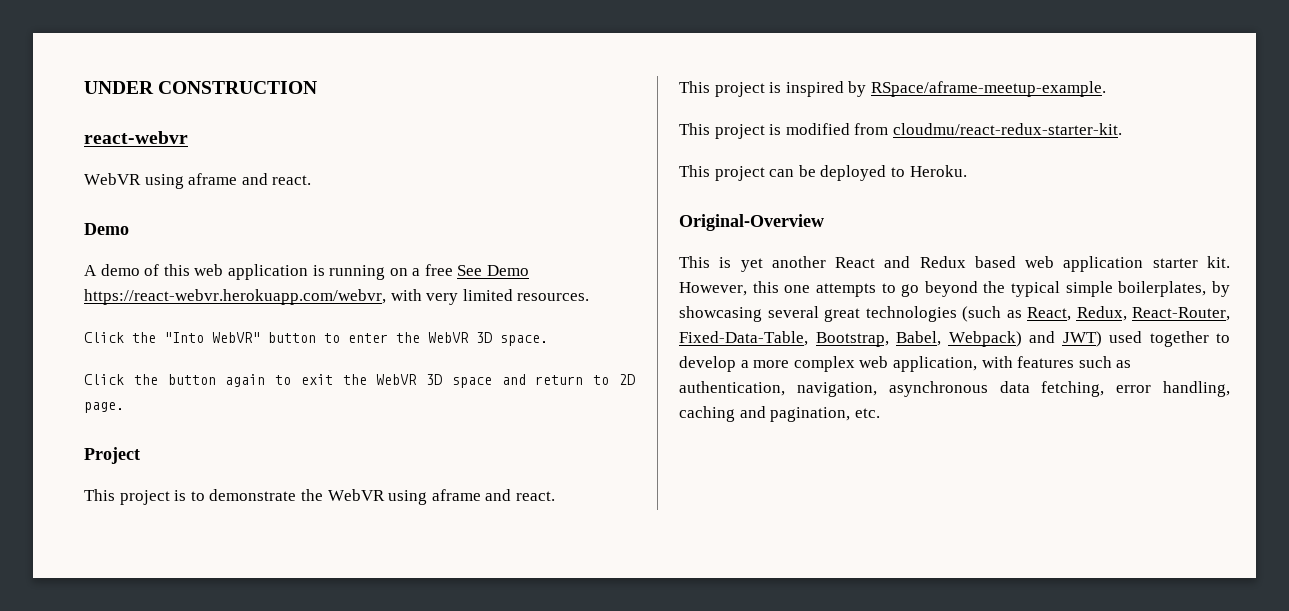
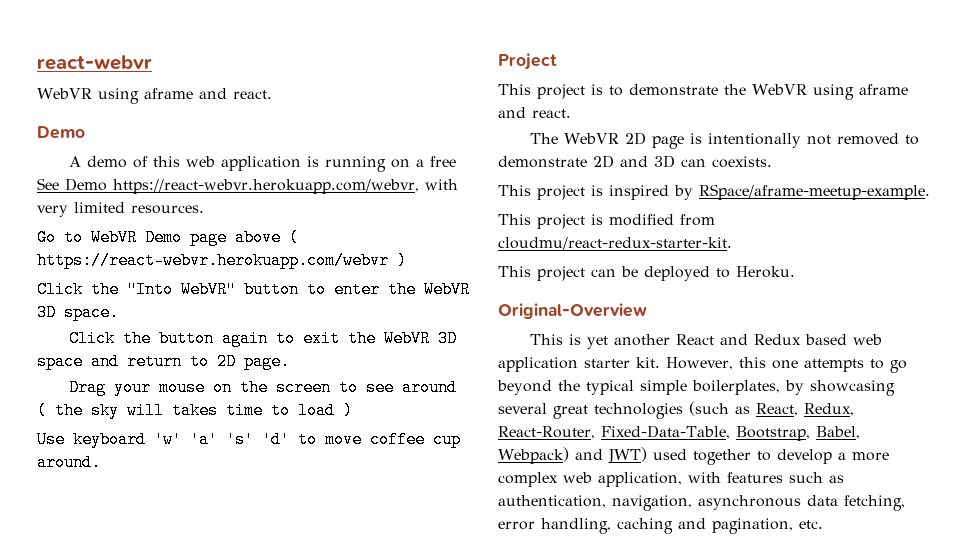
[84,81,318,94] UNDER CONSTRUCTION // -> (37, 62) none
(590, 297) none -> [37,229,299,246] [37,252,407,269] // Go to WebVR Demo page above ( https://react-webvr.herokuapp.com/webvr )
(124, 407) none -> [69,379,458,396] [37,402,353,419] [37,431,461,448] [37,454,101,471] // Drag your mouse on the screen to see around ( the sky will takes time to load ) // Use keyboard 'w' 'a' 's' 'd' to move coffee cup around.
(555, 496) none -> [530,132,920,149] [498,155,772,168] // The WebVR 2D page is intentionally not removed to demonstrate 2D and 3D can coexists.

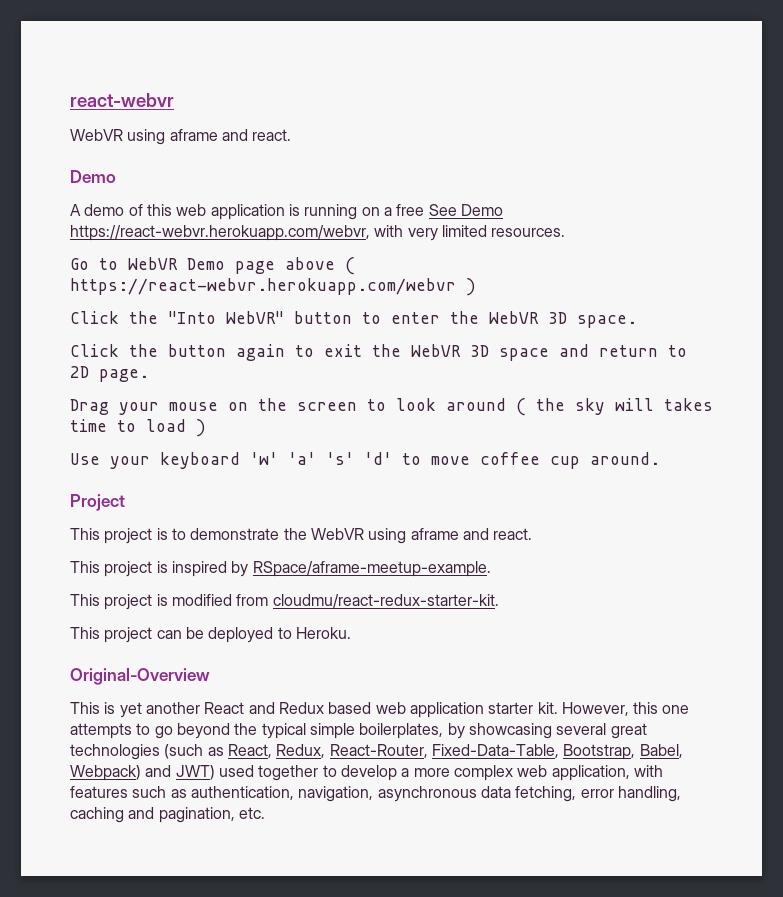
[366,379,395,396] see -> [396,398,436,411] look
(65, 439) none -> [110,456,150,469] your
[530,132,920,149] [498,155,772,168] // The WebVR 2D page is intentionally not removed to demonstrate 2D and 3D can coexists. -> (533, 534) none

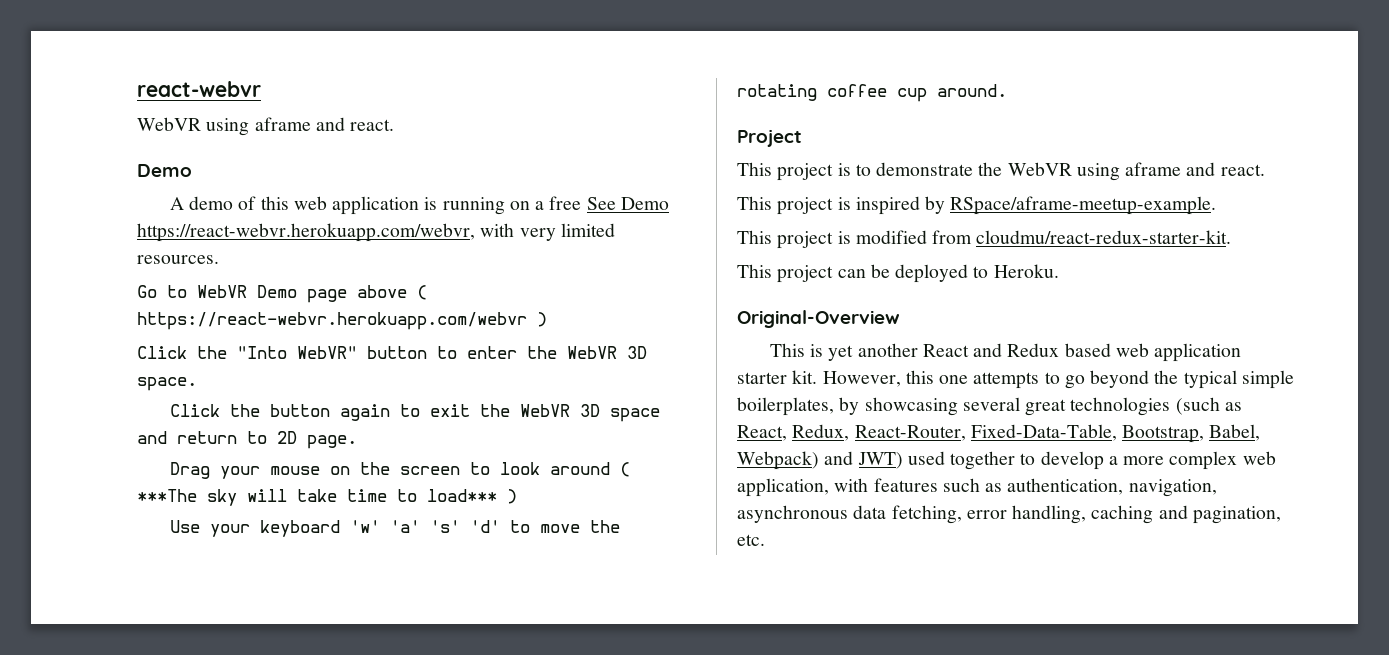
[536,398,565,411] the -> [137,489,197,502] ***The
[664,398,713,411] takes -> [297,489,337,502] take
[146,419,186,432] load -> [427,489,497,502] load***
(470, 460) none -> [589,520,620,533] [737,84,817,101] the rotating

